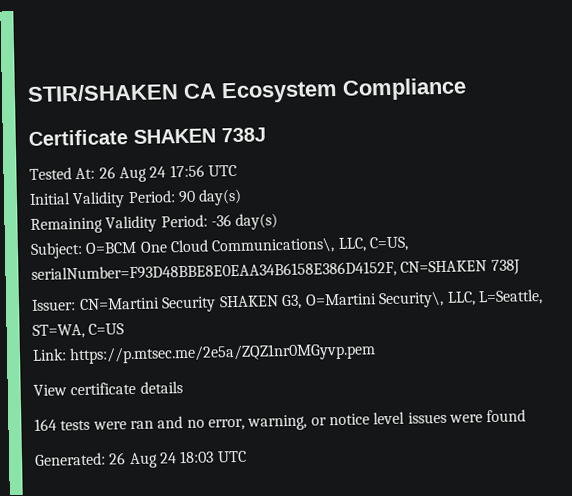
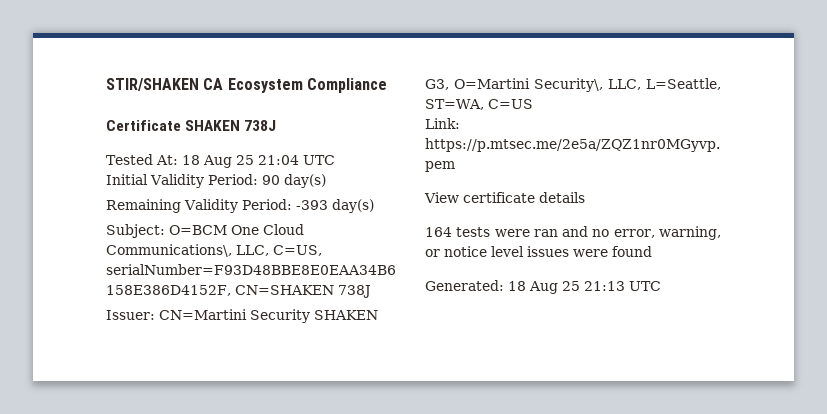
[98,164,205,183] 26 Aug 24 17:56 -> [181,155,299,168] 18 Aug 25 21:04
[210,214,232,227] -36 -> [295,200,328,210] -393
[108,450,215,469] 26 Aug 24 18:03 -> [508,281,625,294] 18 Aug 25 21:13

